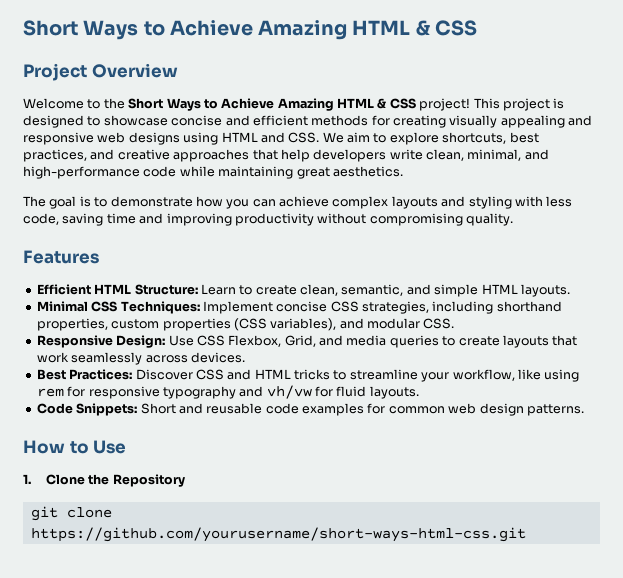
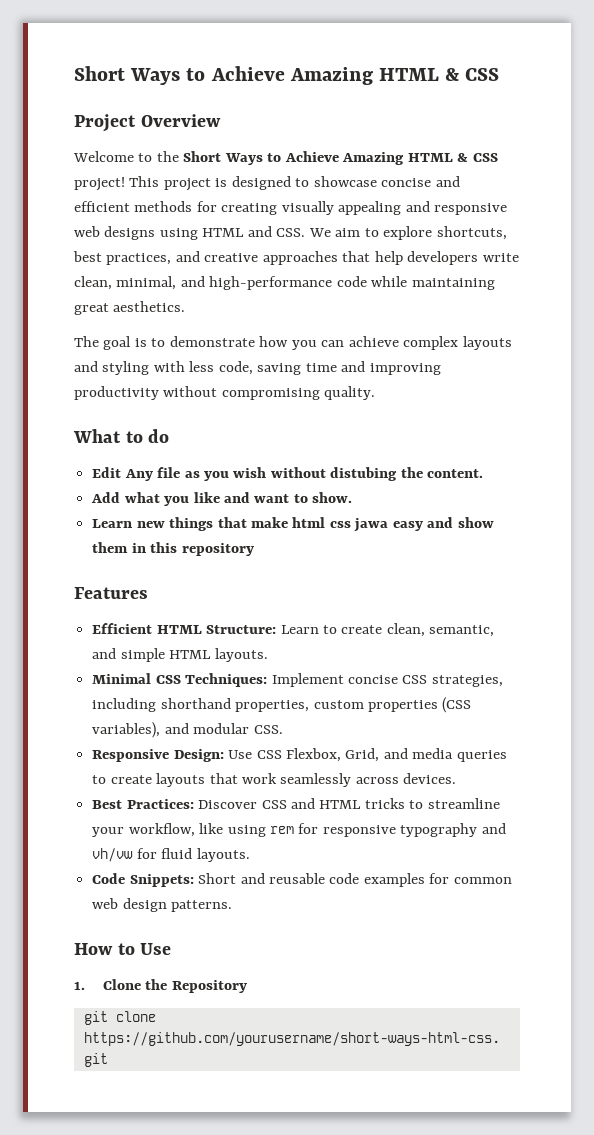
(513, 219) none -> [73,429,170,443] [92,467,484,481] [91,492,353,506] [92,517,494,532] [92,542,254,556] // What to do // Edit Any file as you wish without distubing the content. // Add what you like and want to show. // Learn new things that make html css jawa easy and show them in this repository

